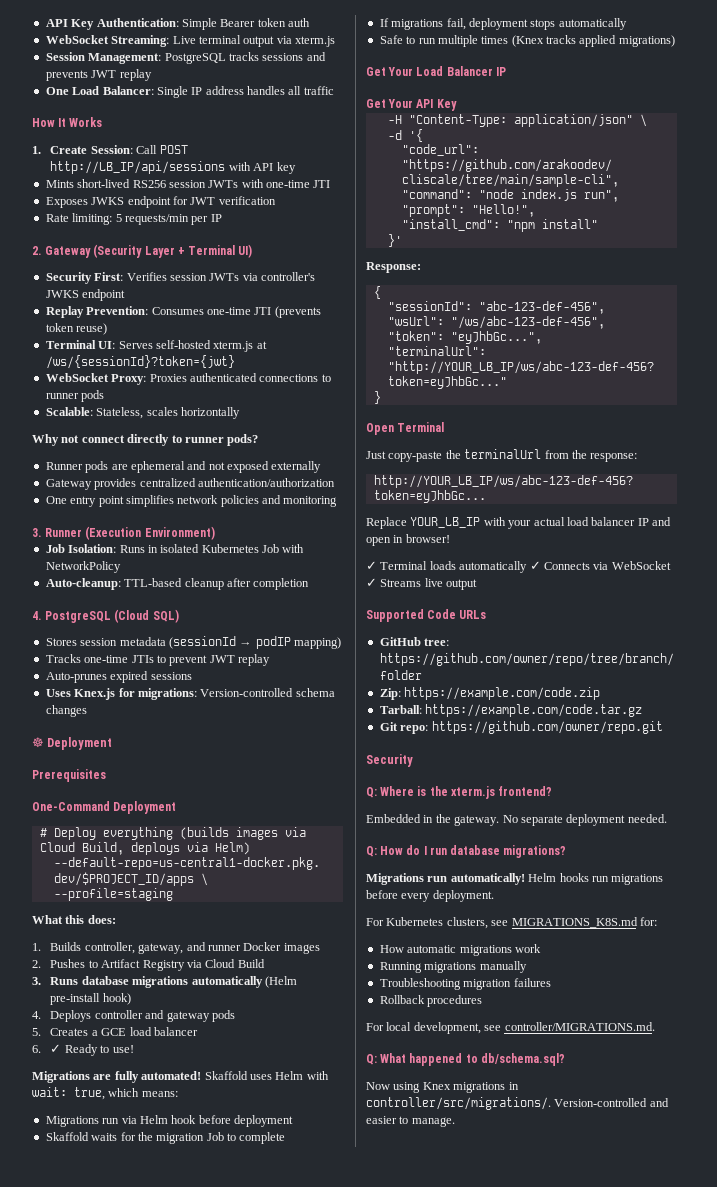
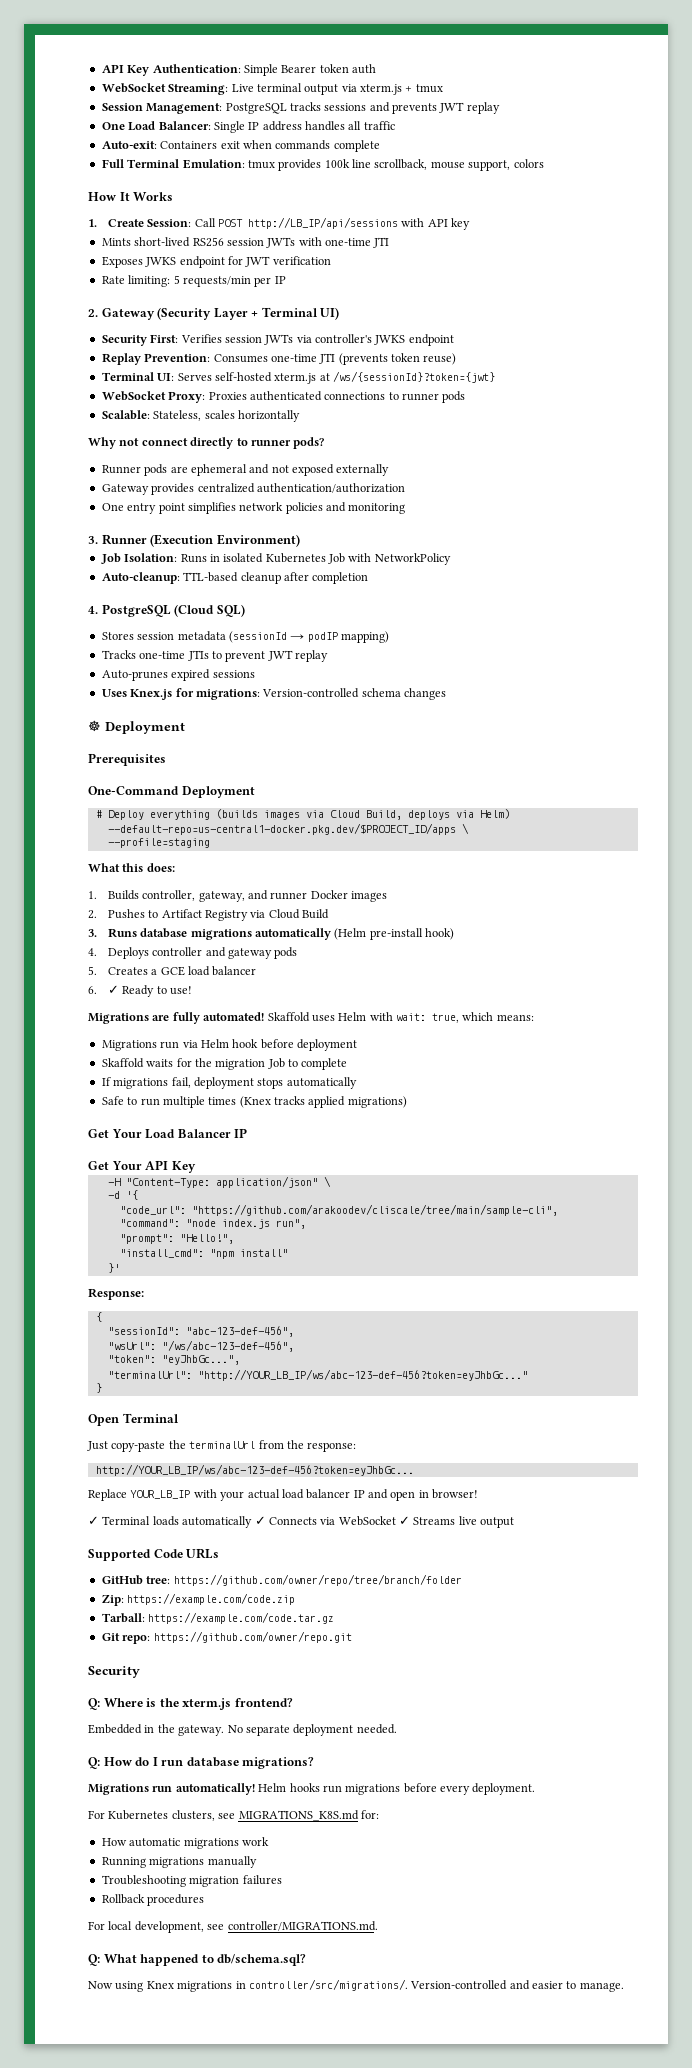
(335, 41) none -> [405,84,443,93] + tmux
(334, 90) none -> [101,140,380,152] [101,159,544,171] // Auto-exit: Containers exit when commands complete // Full Terminal Emulation: tmux provides 100k line scrollback, mouse support, colors

